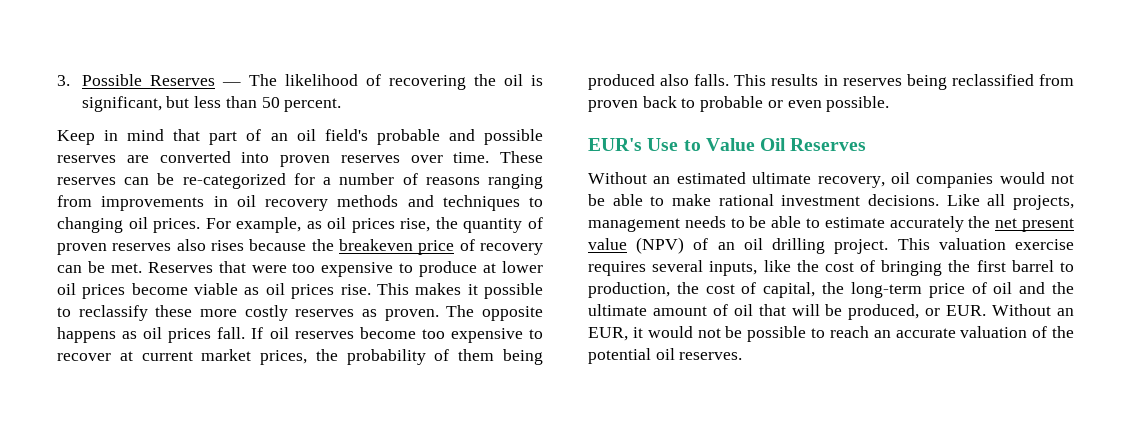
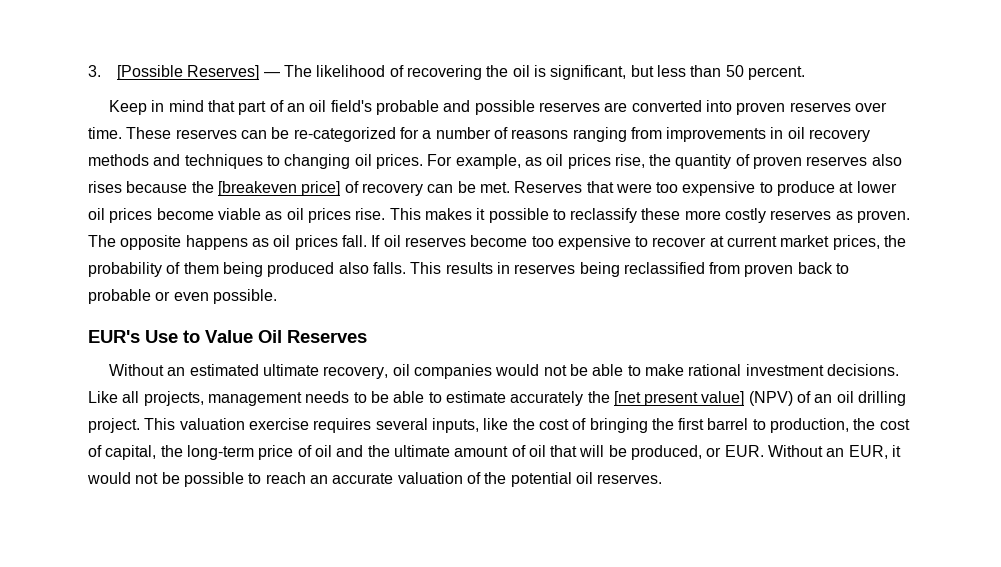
[81,74,215,86] Possible Reserves -> [117,65,260,80] [Possible Reserves]
[339,239,455,255] breakeven price -> [217,181,341,196] [breakeven price]
[995,218,1074,232] [588,238,627,250] net present value -> [613,391,745,406] [net present value]

